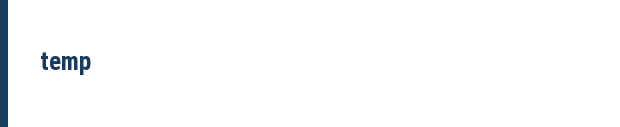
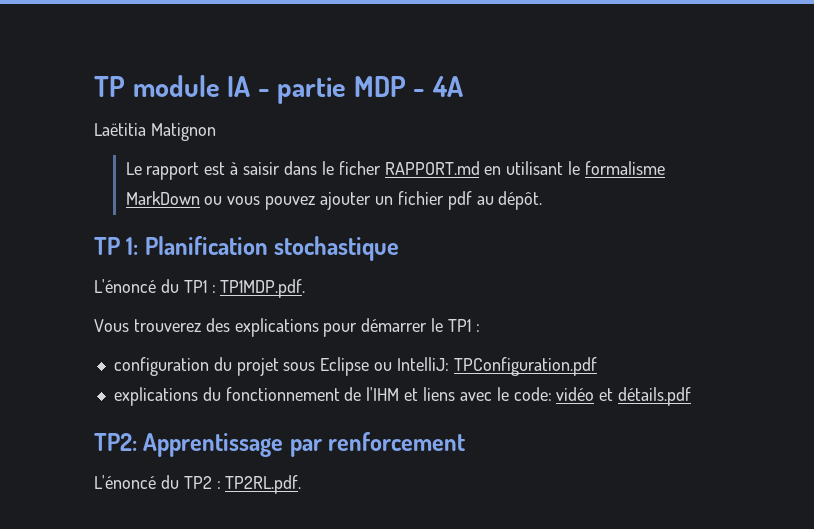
[40,52,91,75] temp -> [94,75,463,104] [94,123,216,141] [125,161,665,180] [125,191,543,210] [94,236,400,261] [94,279,306,298] [94,318,480,337] [113,357,597,376] [113,387,692,406] [94,432,466,457] [94,475,302,494] TP module IA - partie MDP - 4A // Laëtitia Matignon // Le rapport est à saisir dans le ficher RAPPORT.md en utilisant le formalisme MarkDown ou vous pouvez ajouter un fichier pdf au dépôt. // TP 1: Planification stochastique // L'énoncé du TP1 : TP1MDP.pdf. // Vous trouverez des explications pour démarrer le TP1 : // configuration du projet sous Eclipse ou IntelliJ: TPConfiguration.pdf // explications du fonctionnement de l'IHM et liens avec le code: vidéo et détails.pdf // TP2: Apprentissage par renforcement // L'énoncé du TP2 : TP2RL.pdf.

